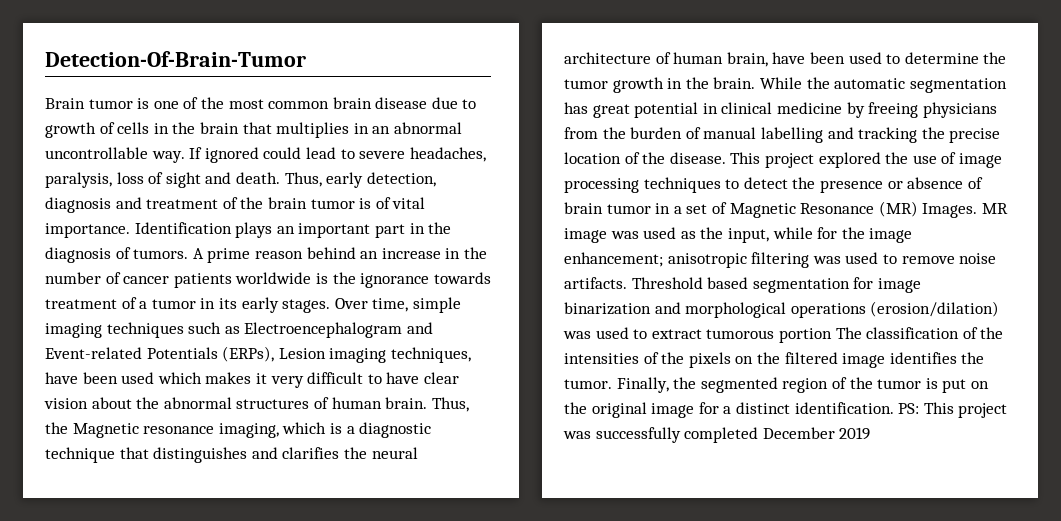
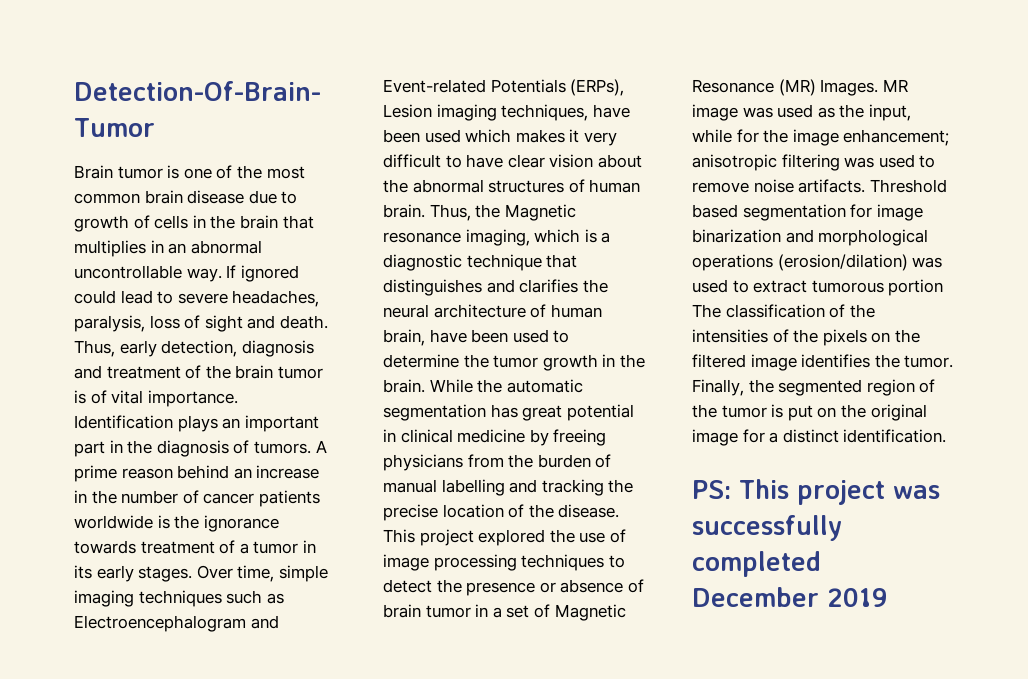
(894, 408) none -> (947, 436) //

